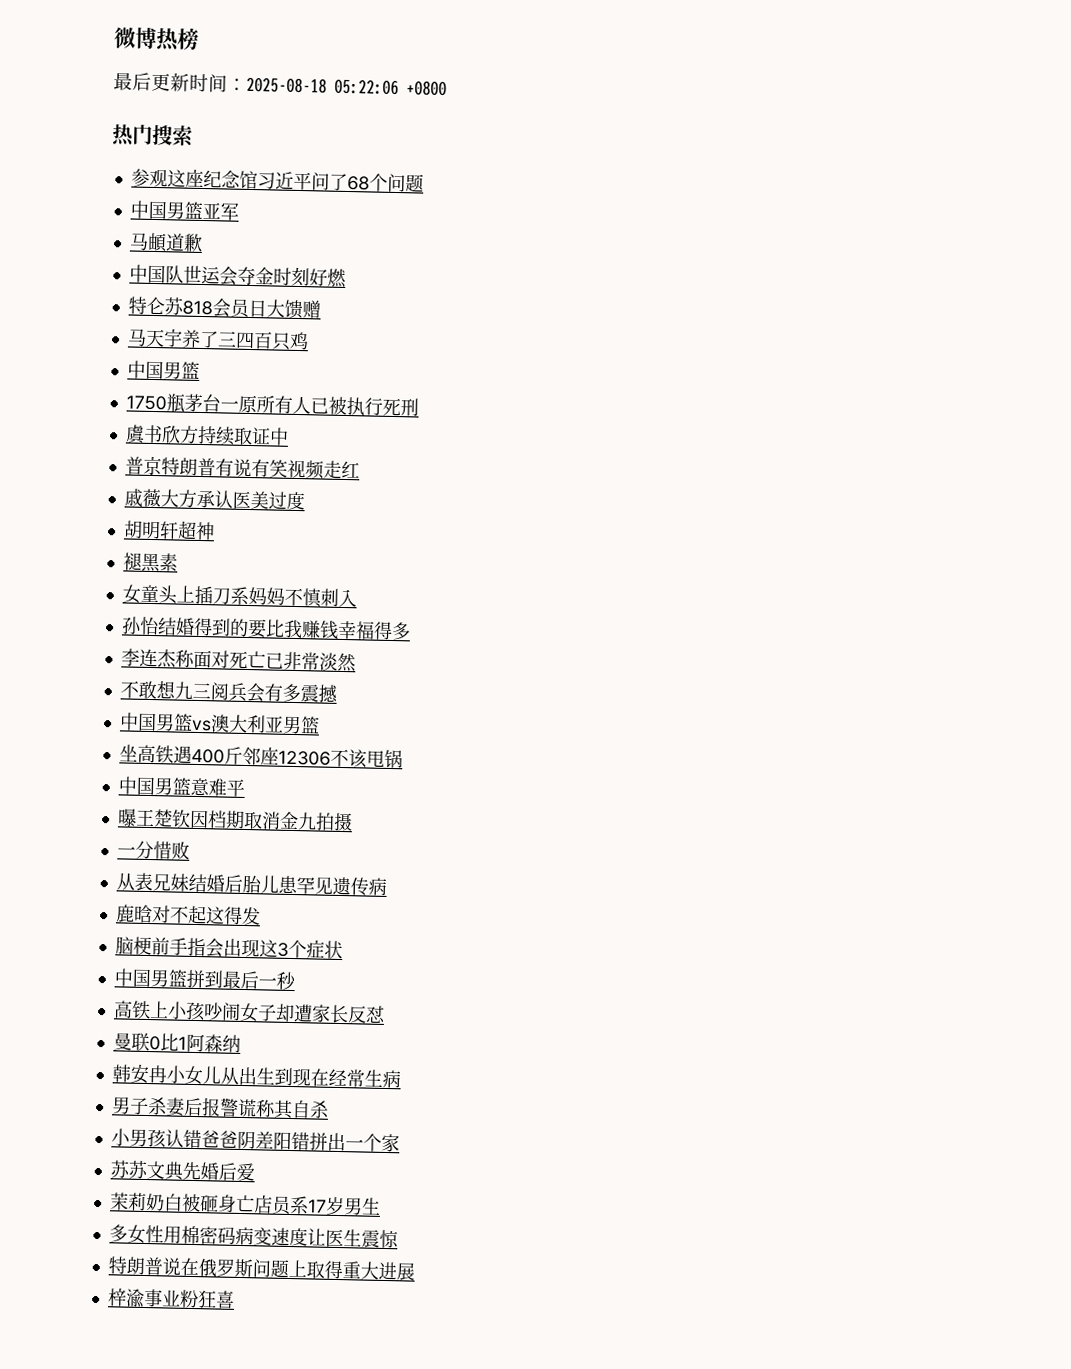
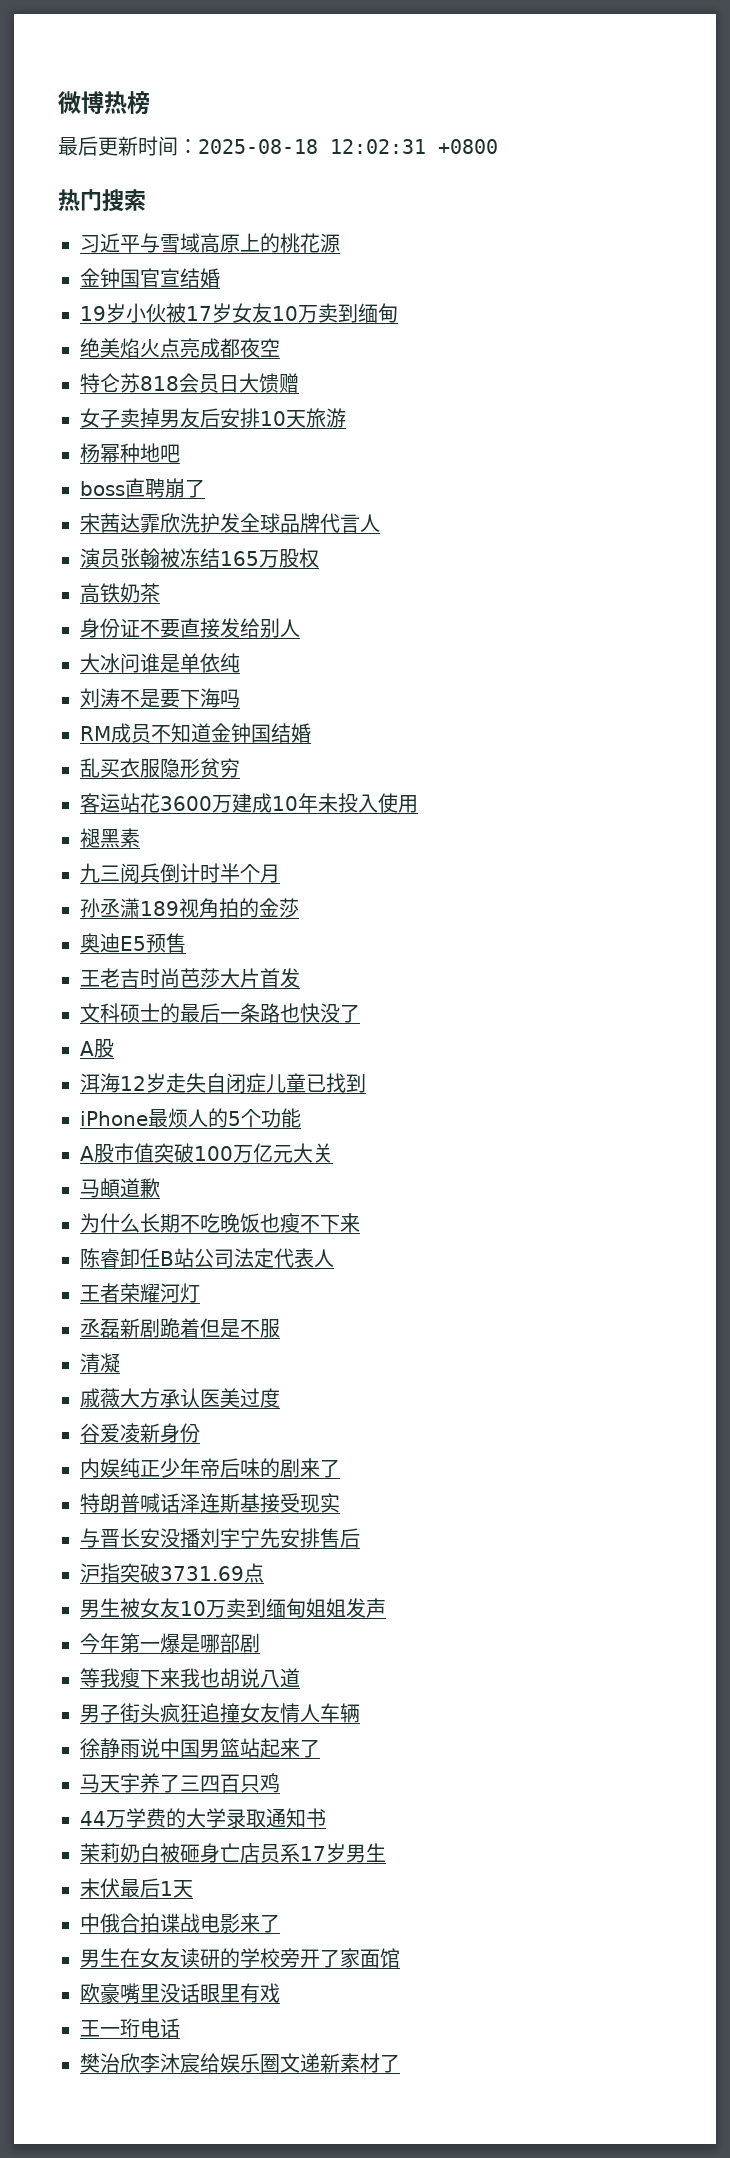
[334,78,399,96] 05:22:06 -> [330,139,426,154] 12:02:31
[130,168,424,193] [129,200,239,221] [128,232,203,253] [128,264,347,288] 参观这座纪念馆习近平问了68个问题 // 中国男篮亚军 // 马頔道歉 // 中国队世运会夺金时刻好燃 -> [80,233,340,253] [80,268,220,288] [80,303,398,323] [80,338,280,358] 习近平与雪域高原上的桃花源 // 金钟国官宣结婚 // 19岁小伙被17岁女友10万卖到缅甸 // 绝美焰火点亮成都夜空
[126,328,309,351] [126,360,200,380] [125,393,419,417] [124,424,289,446] [124,456,360,480] 马天宇养了三四百只鸡 // 中国男篮 // 1750瓶茅台一原所有人已被执行死刑 // 虞书欣方持续取证中 // 普京特朗普有说有笑视频走红 -> [80,408,346,428] [80,443,180,463] [80,478,205,498] [80,513,380,533] [80,548,319,568] [80,583,160,603] [80,618,300,638] [80,653,240,673] [80,688,240,708] [80,723,311,743] [80,758,240,778] [80,793,418,813] [80,828,140,848] [80,863,280,883] [80,898,299,918] [80,933,186,953] [80,968,300,988] [80,1003,360,1023] [80,1039,114,1058] [80,1073,366,1094] [80,1108,301,1128] [80,1143,333,1163] [80,1178,160,1198] [80,1213,360,1233] [80,1248,334,1268] [80,1283,200,1303] [80,1318,280,1338] [80,1353,120,1373] 女子卖掉男友后安排10天旅游 // 杨幂种地吧 // boss直聘崩了 // 宋茜达霏欣洗护发全球品牌代言人 // 演员张翰被冻结165万股权 // 高铁奶茶 // 身份证不要直接发给别人 // 大冰问谁是单依纯 // 刘涛不是要下海吗 // RM成员不知道金钟国结婚 // 乱买衣服隐形贫穷 // 客运站花3600万建成10年未投入使用 // 褪黑素 // 九三阅兵倒计时半个月 // 孙丞潇189视角拍的金莎 // 奥迪E5预售 // 王老吉时尚芭莎大片首发 // 文科硕士的最后一条路也快没了 // A股 // 洱海12岁走失自闭症儿童已找到 // iPhone最烦人的5个功能 // A股市值突破100万亿元大关 // 马頔道歉 // 为什么长期不吃晚饭也瘦不下来 // 陈睿卸任B站公司法定代表人 // 王者荣耀河灯 // 丞磊新剧跪着但是不服 // 清凝
[122,520,215,541] [122,552,178,573] [121,584,357,608] [120,616,411,641] [120,648,357,673] [119,680,338,703] [118,712,320,735] [118,744,403,769] [117,776,245,797] [116,808,353,832] [116,840,190,860] [115,872,387,897] [114,904,261,926] [114,936,343,960] [113,968,296,991] [112,1000,386,1024] [112,1032,241,1053] [111,1063,401,1089] [110,1096,329,1120] [110,1128,400,1153] [109,1160,255,1182] 胡明轩超神 // 褪黑素 // 女童头上插刀系妈妈不慎刺入 // 孙怡结婚得到的要比我赚钱幸福得多 // 李连杰称面对死亡已非常淡然 // 不敢想九三阅兵会有多震撼 // 中国男篮vs澳大利亚男篮 // 坐高铁遇400斤邻座12306不该甩锅 // 中国男篮意难平 // 曝王楚钦因档期取消金九拍摄 // 一分惜败 // 从表兄妹结婚后胎儿患罕见遗传病 // 鹿晗对不起这得发 // 脑梗前手指会出现这3个症状 // 中国男篮拼到最后一秒 // 高铁上小孩吵闹女子却遭家长反怼 // 曼联0比1阿森纳 // 韩安冉小女儿从出生到现在经常生病 // 男子杀妻后报警谎称其自杀 // 小男孩认错爸爸阴差阳错拼出一个家 // 苏苏文典先婚后爱 -> [80,1423,200,1443] [80,1458,340,1478] [80,1493,340,1513] [80,1528,360,1548] [80,1563,264,1583] [80,1598,386,1618] [80,1633,260,1654] [80,1668,300,1688] [80,1703,360,1723] [80,1738,320,1758] [80,1773,280,1793] [80,1808,326,1828] 谷爱凌新身份 // 内娱纯正少年帝后味的剧来了 // 特朗普喊话泽连斯基接受现实 // 与晋长安没播刘宇宁先安排售后 // 沪指突破3731.69点 // 男生被女友10万卖到缅甸姐姐发声 // 今年第一爆是哪部剧 // 等我瘦下来我也胡说八道 // 男子街头疯狂追撞女友情人车辆 // 徐静雨说中国男篮站起来了 // 马天宇养了三四百只鸡 // 44万学费的大学录取通知书
[108,1224,399,1249] [107,1256,415,1281] [106,1288,235,1309] 多女性用棉密码病变速度让医生震惊 // 特朗普说在俄罗斯问题上取得重大进展 // 梓渝事业粉狂喜 -> [80,1878,193,1898] [80,1913,280,1933] [80,1948,400,1968] [80,1983,280,2004] [80,2018,180,2038] [80,2053,400,2073] 末伏最后1天 // 中俄合拍谍战电影来了 // 男生在女友读研的学校旁开了家面馆 // 欧豪嘴里没话眼里有戏 // 王一珩电话 // 樊治欣李沐宸给娱乐圈文递新素材了

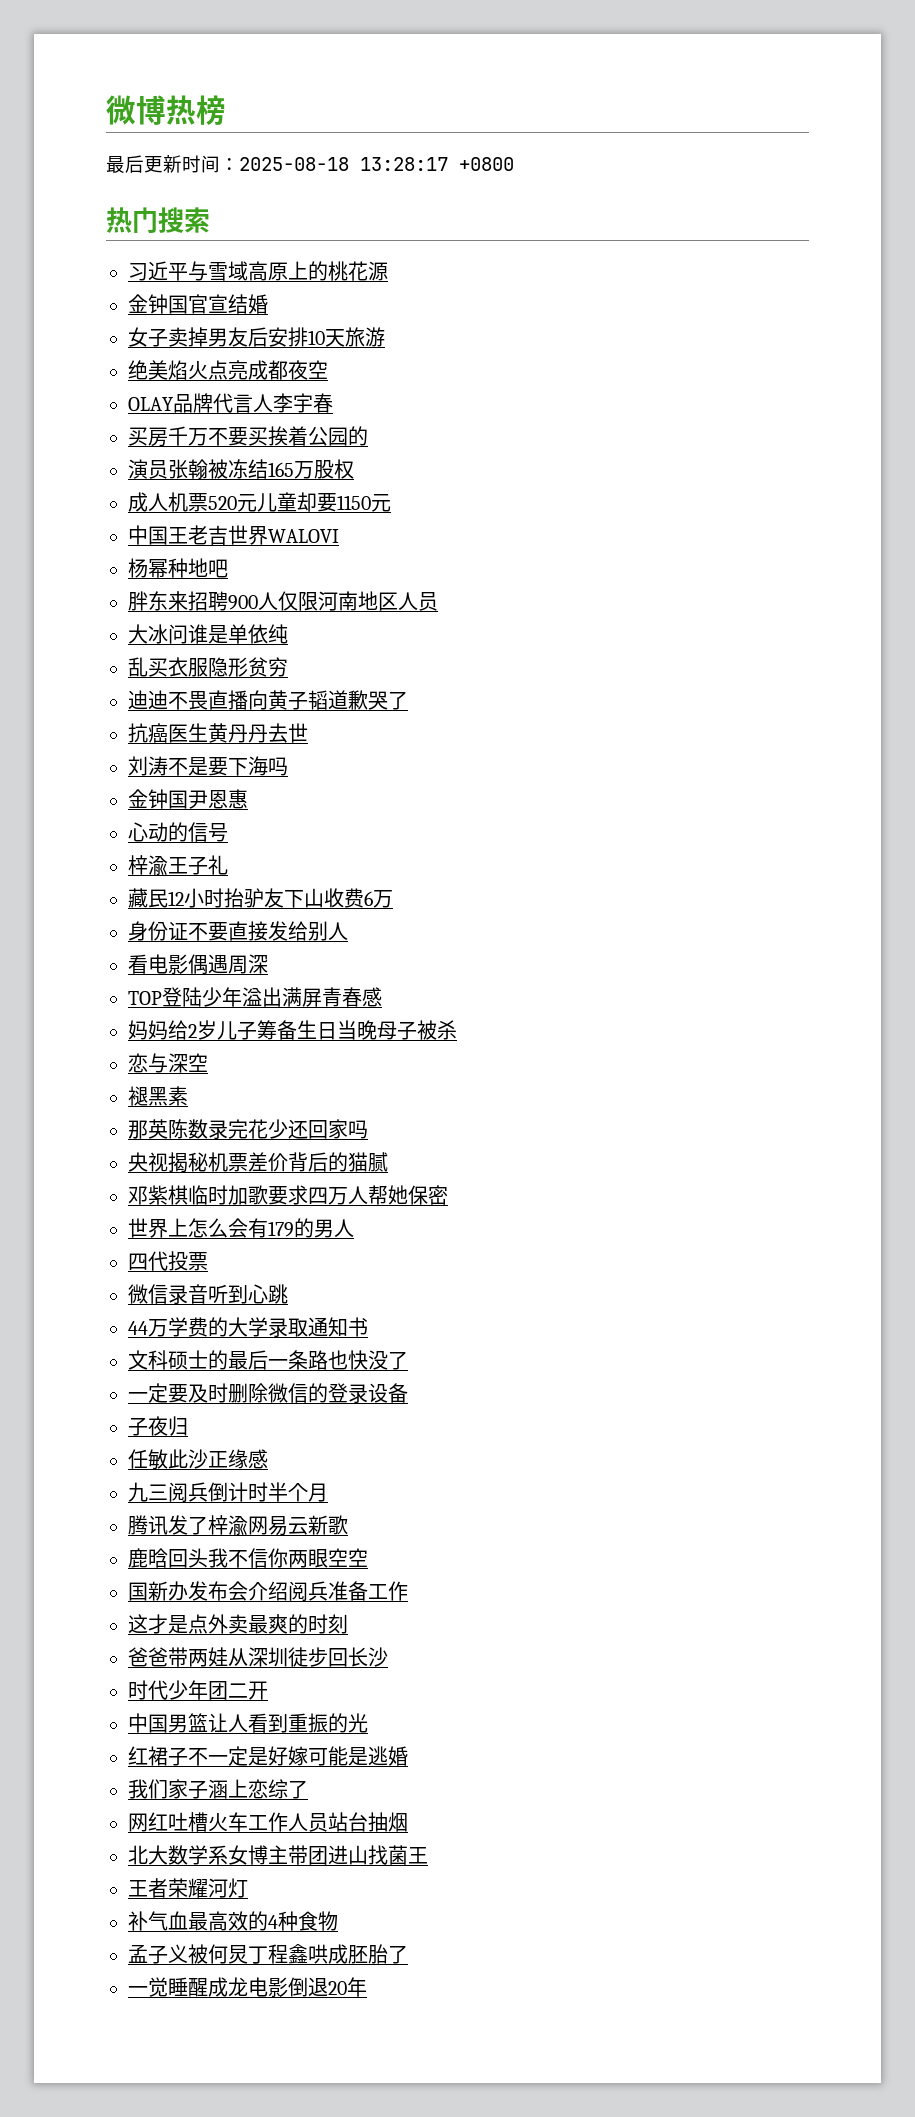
[330,139,426,154] 12:02:31 -> [360,157,448,171] 13:28:17
[80,303,398,323] [80,338,280,358] [80,373,299,393] // 19岁小伙被17岁女友10万卖到缅甸 // 绝美焰火点亮成都夜空 // 特仑苏818会员日大馈赠 -> (268, 304) none
[80,443,180,463] [80,478,205,498] [80,513,380,533] 杨幂种地吧 // boss直聘崩了 // 宋茜达霏欣洗护发全球品牌代言人 -> [128,360,328,380] [128,393,333,413] [128,426,368,447] 绝美焰火点亮成都夜空 // OLAY品牌代言人李宇春 // 买房千万不要买挨着公园的
[80,583,160,603] 高铁奶茶 -> [128,492,391,512] [128,525,339,545] [128,558,228,578] [128,591,438,611] [128,624,288,644] [128,657,288,677] [128,690,408,710] [128,723,308,743] [128,756,288,776] [128,789,248,809] [128,822,228,842] [128,855,228,876] [128,888,393,908] 成人机票520元儿童却要1150元 // 中国王老吉世界WALOVI // 杨幂种地吧 // 胖东来招聘900人仅限河南地区人员 // 大冰问谁是单依纯 // 乱买衣服隐形贫穷 // 迪迪不畏直播向黄子韬道歉哭了 // 抗癌医生黄丹丹去世 // 刘涛不是要下海吗 // 金钟国尹恩惠 // 心动的信号 // 梓渝王子礼 // 藏民12小时抬驴友下山收费6万
[80,653,240,673] [80,688,240,708] [80,723,311,743] [80,758,240,778] [80,793,418,813] [80,828,140,848] [80,863,280,883] [80,898,299,918] [80,933,186,953] [80,968,300,988] 大冰问谁是单依纯 // 刘涛不是要下海吗 // RM成员不知道金钟国结婚 // 乱买衣服隐形贫穷 // 客运站花3600万建成10年未投入使用 // 褪黑素 // 九三阅兵倒计时半个月 // 孙丞潇189视角拍的金莎 // 奥迪E5预售 // 王老吉时尚芭莎大片首发 -> [128,954,268,975] [128,987,382,1007] [128,1020,457,1040] [128,1053,208,1073] [128,1086,188,1106] [128,1119,368,1139] [128,1152,388,1173] [128,1185,448,1205] [128,1218,354,1238] [128,1251,208,1271] [128,1284,288,1304] [128,1317,368,1337] 看电影偶遇周深 // TOP登陆少年溢出满屏青春感 // 妈妈给2岁儿子筹备生日当晚母子被杀 // 恋与深空 // 褪黑素 // 那英陈数录完花少还回家吗 // 央视揭秘机票差价背后的猫腻 // 邓紫棋临时加歌要求四万人帮她保密 // 世界上怎么会有179的男人 // 四代投票 // 微信录音听到心跳 // 44万学费的大学录取通知书
[80,1039,114,1058] [80,1073,366,1094] [80,1108,301,1128] [80,1143,333,1163] [80,1178,160,1198] [80,1213,360,1233] [80,1248,334,1268] [80,1283,200,1303] [80,1318,280,1338] [80,1353,120,1373] [80,1388,280,1408] [80,1423,200,1443] [80,1458,340,1478] [80,1493,340,1513] [80,1528,360,1548] [80,1563,264,1583] [80,1598,386,1618] [80,1633,260,1654] [80,1668,300,1688] [80,1703,360,1723] [80,1738,320,1758] [80,1773,280,1793] [80,1808,326,1828] [80,1843,386,1863] [80,1878,193,1898] [80,1913,280,1933] [80,1948,400,1968] [80,1983,280,2004] [80,2018,180,2038] [80,2053,400,2073] A股 // 洱海12岁走失自闭症儿童已找到 // iPhone最烦人的5个功能 // A股市值突破100万亿元大关 // 马頔道歉 // 为什么长期不吃晚饭也瘦不下来 // 陈睿卸任B站公司法定代表人 // 王者荣耀河灯 // 丞磊新剧跪着但是不服 // 清凝 // 戚薇大方承认医美过度 // 谷爱凌新身份 // 内娱纯正少年帝后味的剧来了 // 特朗普喊话泽连斯基接受现实 // 与晋长安没播刘宇宁先安排售后 // 沪指突破3731.69点 // 男生被女友10万卖到缅甸姐姐发声 // 今年第一爆是哪部剧 // 等我瘦下来我也胡说八道 // 男子街头疯狂追撞女友情人车辆 // 徐静雨说中国男篮站起来了 // 马天宇养了三四百只鸡 // 44万学费的大学录取通知书 // 茉莉奶白被砸身亡店员系17岁男生 // 末伏最后1天 // 中俄合拍谍战电影来了 // 男生在女友读研的学校旁开了家面馆 // 欧豪嘴里没话眼里有戏 // 王一珩电话 // 樊治欣李沐宸给娱乐圈文递新素材了 -> [128,1383,408,1403] [128,1416,188,1436] [128,1449,268,1470] [128,1482,328,1502] [128,1515,348,1536] [128,1548,368,1568] [128,1581,408,1601] [128,1614,348,1634] [128,1647,388,1667] [128,1680,268,1700] [128,1713,368,1733] [128,1746,408,1766] [128,1779,308,1799] [128,1812,408,1832] [128,1845,428,1865] [128,1878,248,1898] [128,1911,338,1931] [128,1944,408,1964] [128,1977,367,1997] 一定要及时删除微信的登录设备 // 子夜归 // 任敏此沙正缘感 // 九三阅兵倒计时半个月 // 腾讯发了梓渝网易云新歌 // 鹿晗回头我不信你两眼空空 // 国新办发布会介绍阅兵准备工作 // 这才是点外卖最爽的时刻 // 爸爸带两娃从深圳徒步回长沙 // 时代少年团二开 // 中国男篮让人看到重振的光 // 红裙子不一定是好嫁可能是逃婚 // 我们家子涵上恋综了 // 网红吐槽火车工作人员站台抽烟 // 北大数学系女博主带团进山找菌王 // 王者荣耀河灯 // 补气血最高效的4种食物 // 孟子义被何炅丁程鑫哄成胚胎了 // 一觉睡醒成龙电影倒退20年

